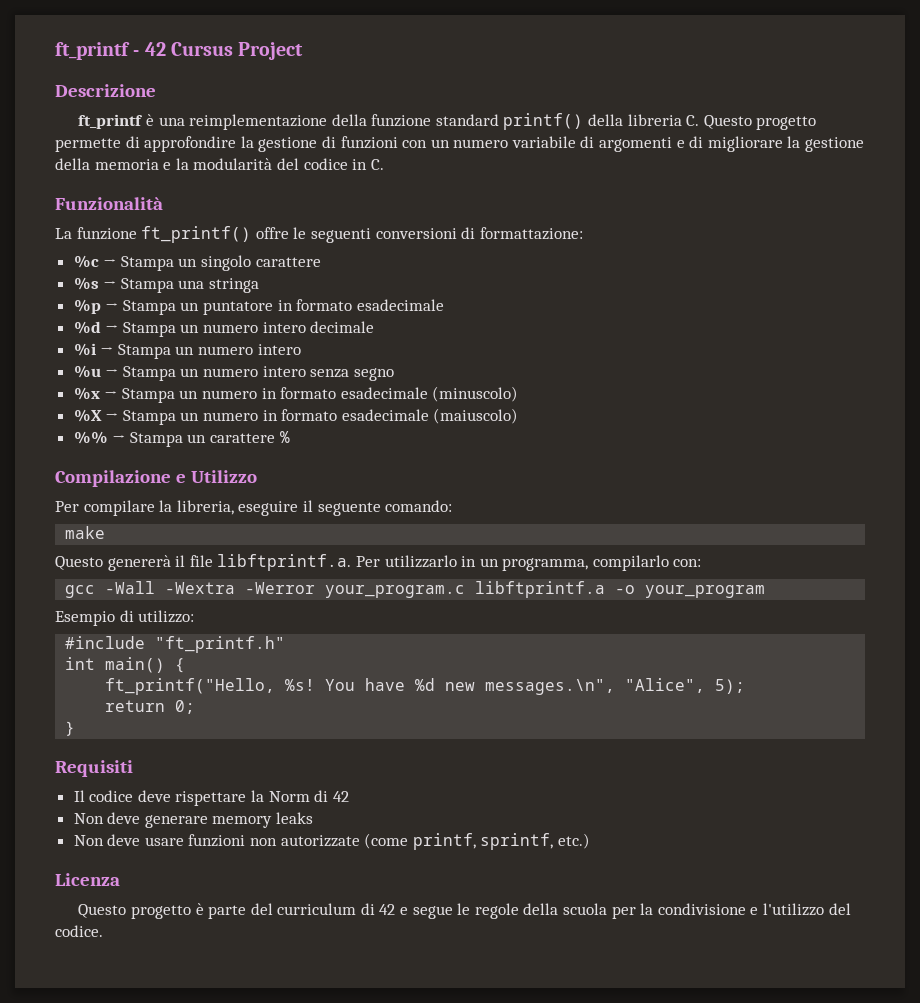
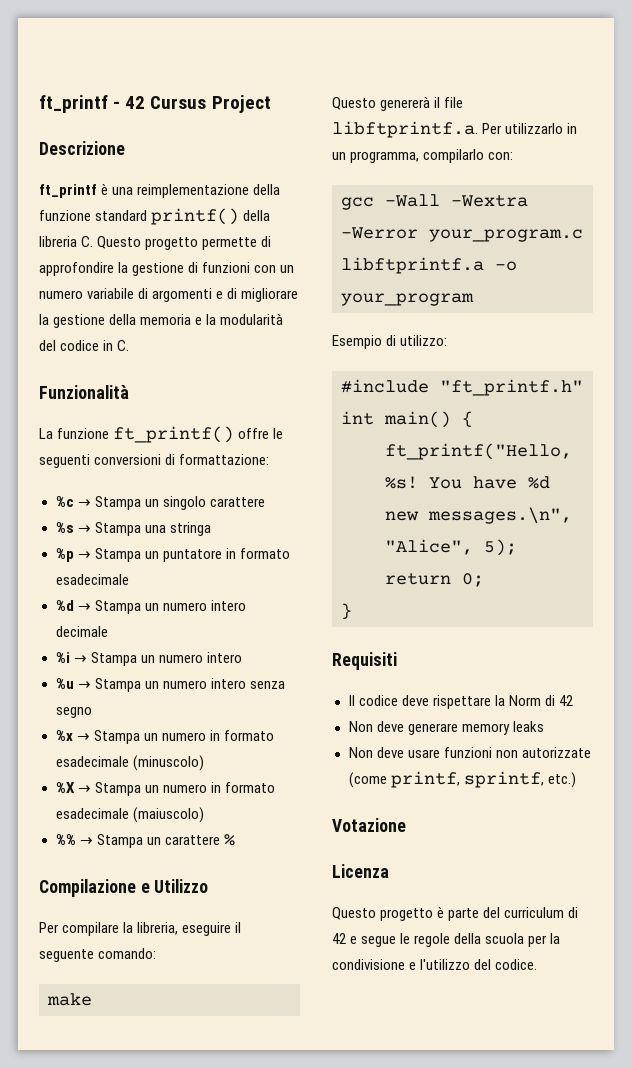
(591, 841) none -> [332,818,406,832] // Votazione

